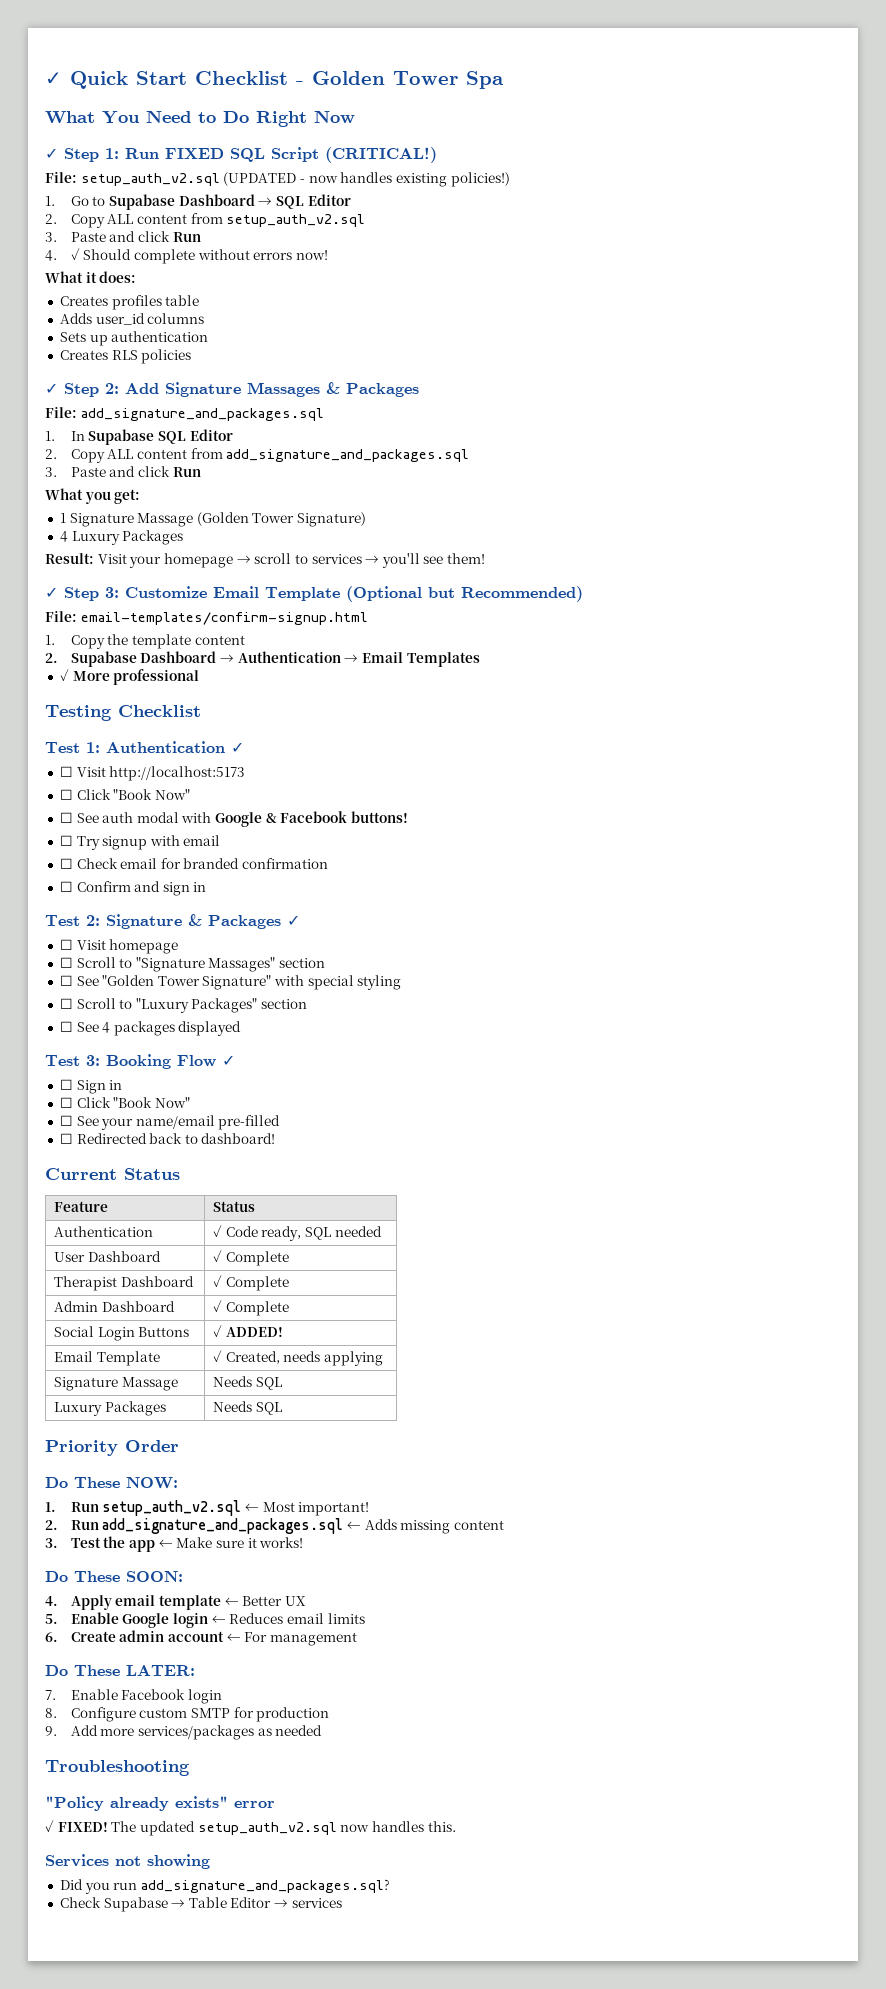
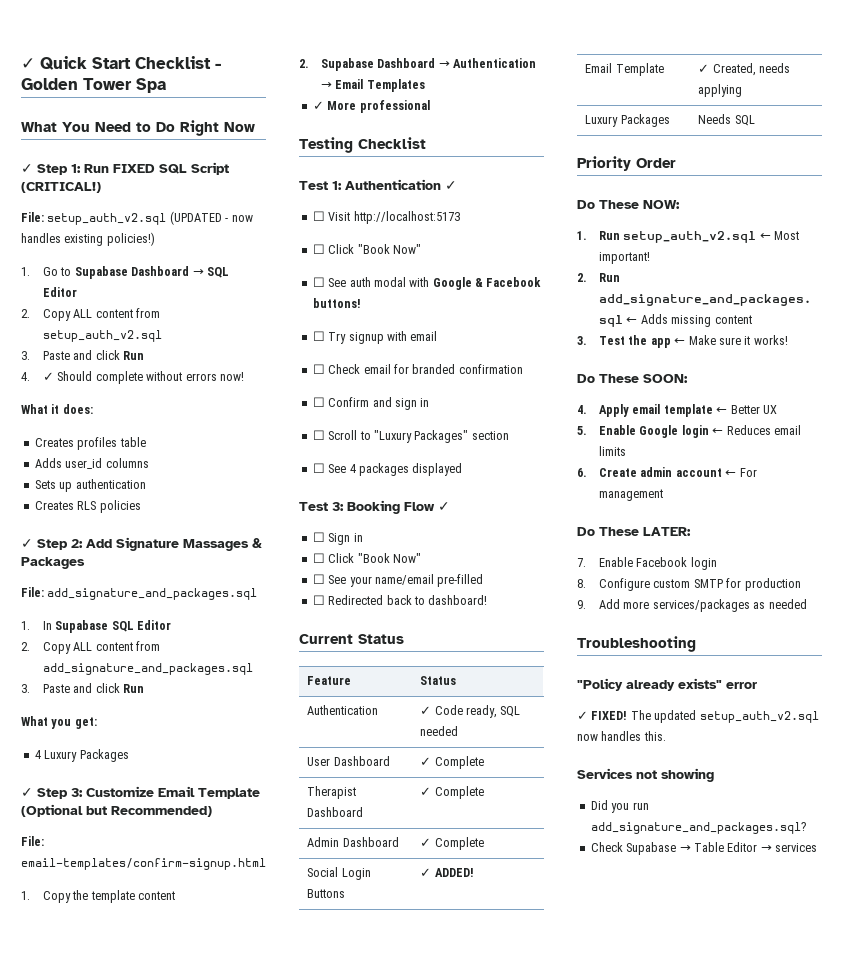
[59,512,367,527] [59,530,184,545] [45,553,486,568] 1 Signature Massage (Golden Tower Signature) // 4 Luxury Packages // Result: Visit your homepage → scroll to services → you'll see them! -> [34,749,129,762] 4 Luxury Packages
[45,914,300,929] [59,939,179,954] [59,957,326,972] [59,975,402,990] // Test 2: Signature & Packages ✓ // ☐ Visit homepage // ☐ Scroll to "Signature Massages" section // ☐ See "Golden Tower Signature" with special styling -> (430, 402) none
[54,1377,178,1391] [213,1376,282,1390] // Signature Massage | Needs SQL -> (743, 90) none

